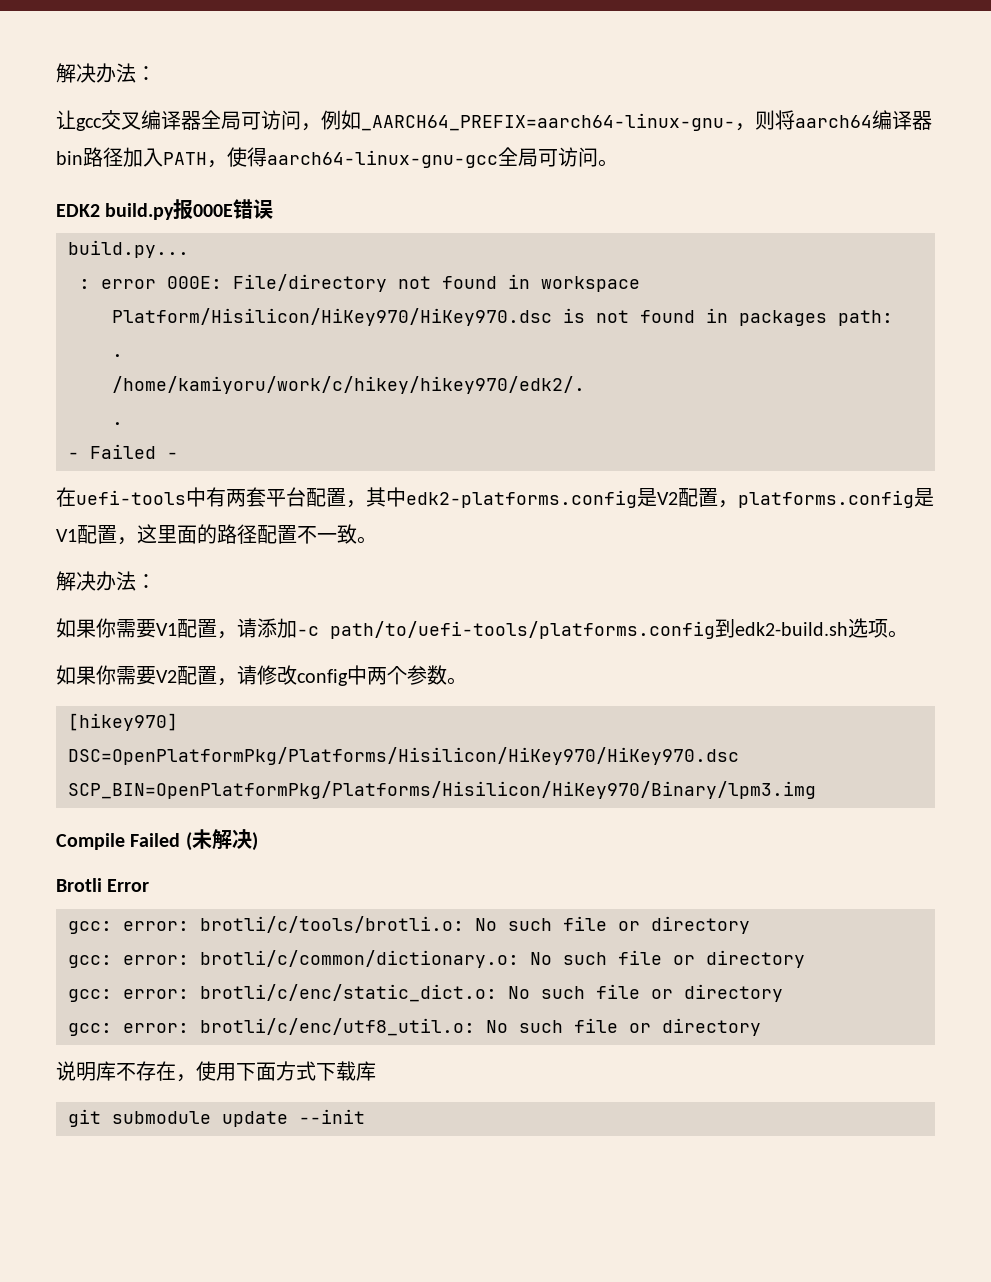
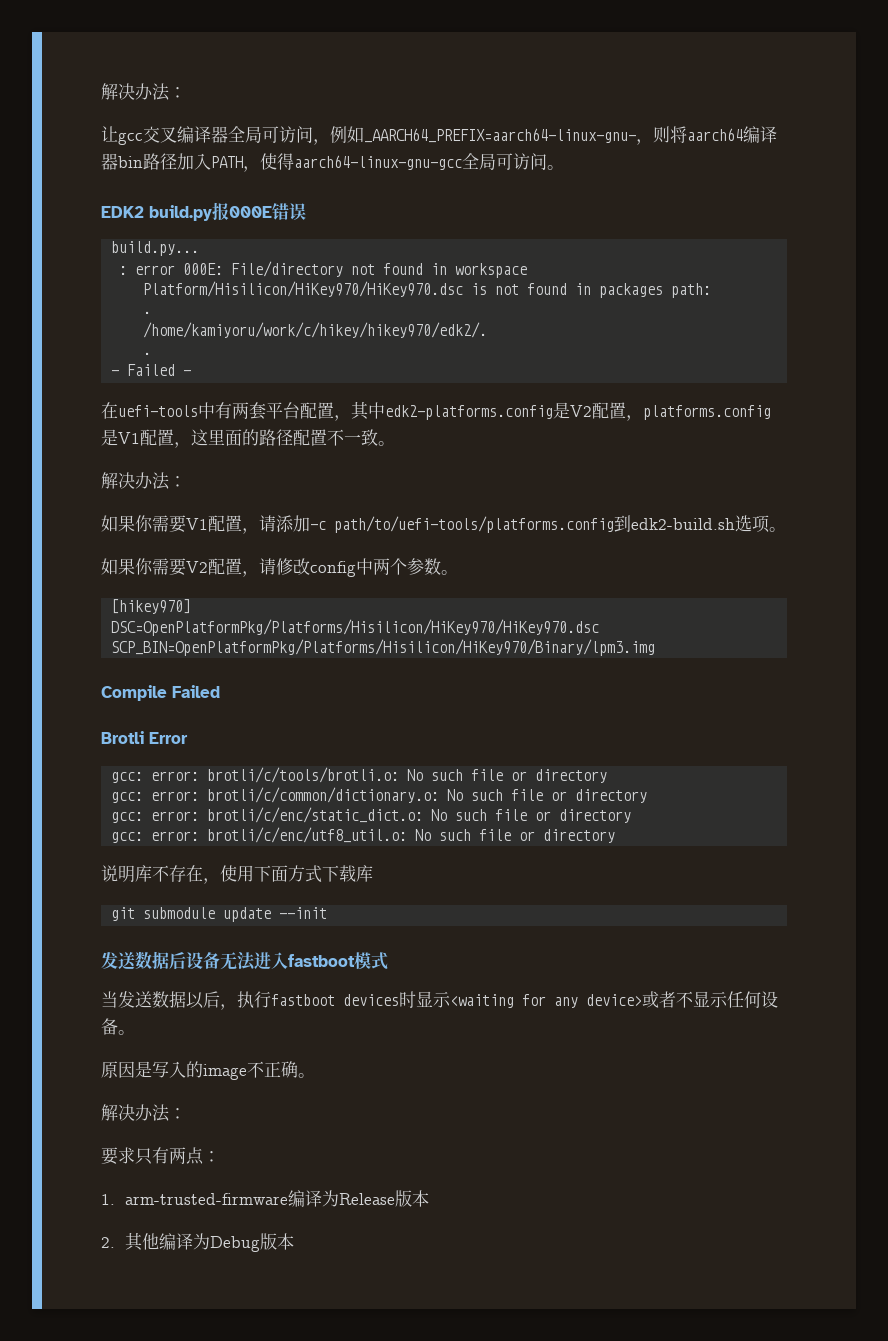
[185,829,258,851] (未解决) -> (220, 691) none
(365, 1116) none -> [101,951,388,971] [101,991,778,1010] [101,1018,135,1035] [101,1061,315,1080] [101,1104,186,1122] [101,1147,220,1165] [101,1190,429,1207] [101,1232,294,1252] // 发送数据后设备无法进入fastboot模式 // 当发送数据以后，执行fastboot devices时显示<waiting for any device>或者不显示任何设备。 // 原因是写入的image不正确。 // 解决办法： // 要求只有两点： // 1. arm-trusted-firmware编译为Release版本 // 2.其他编译为Debug版本

